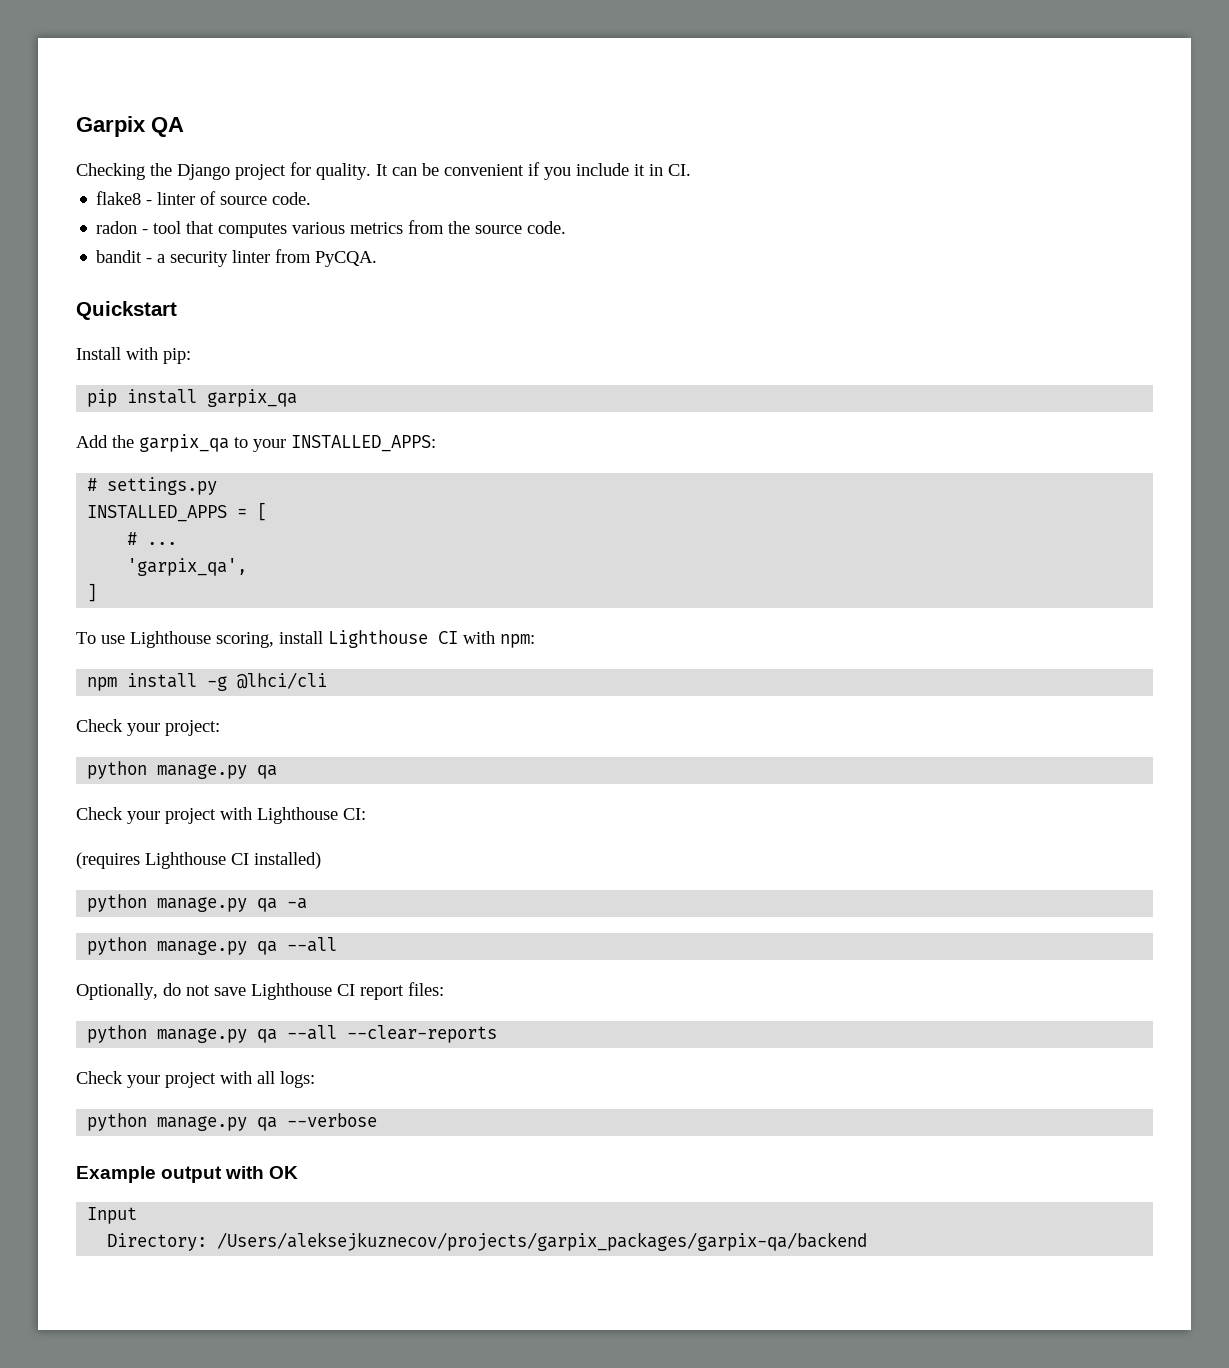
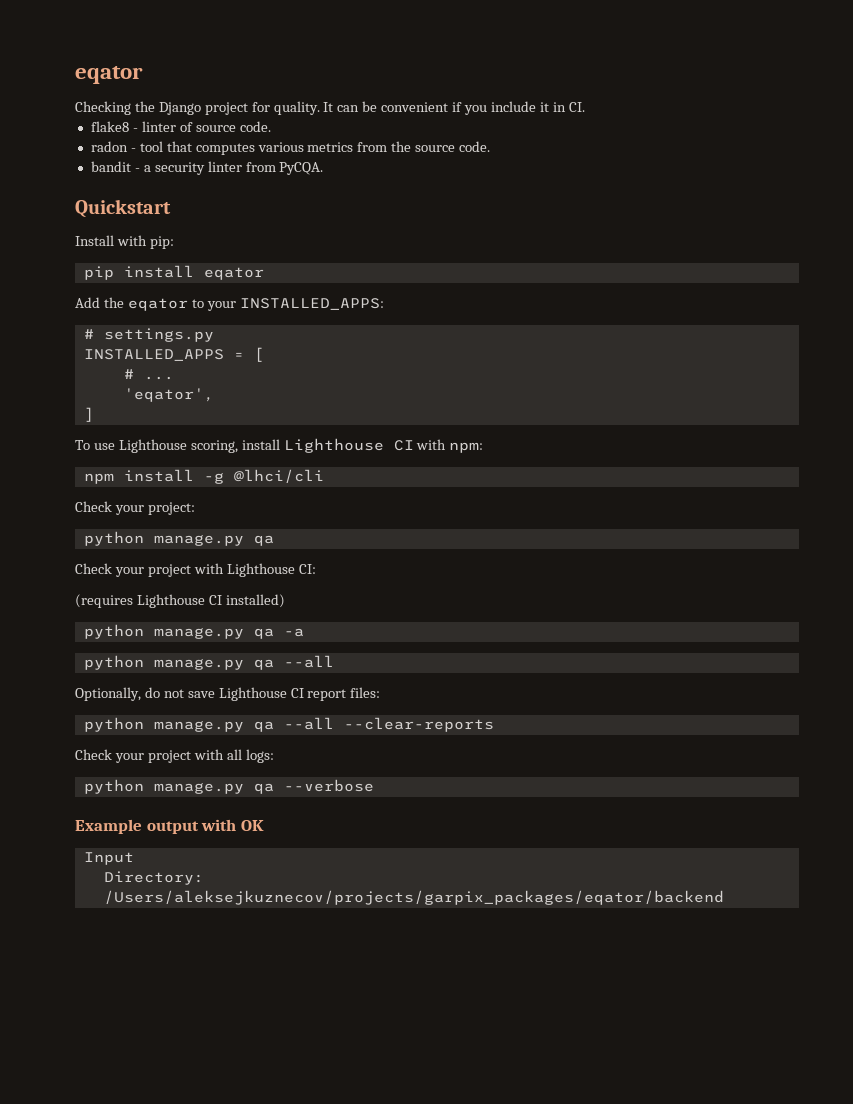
[76,116,184,137] Garpix QA -> [75,66,143,84] eqator
[207,389,298,407] garpix_qa -> [203,267,264,280] eqator
[139,434,229,452] garpix_qa -> [127,298,188,311] eqator
[127,558,248,576] 'garpix_qa', -> [123,388,214,402] 'eqator',
[217,1232,868,1251] /Users/aleksejkuznecov/projects/garpix_packages/garpix-qa/backend -> [103,890,724,905] /Users/aleksejkuznecov/projects/garpix_packages/eqator/backend

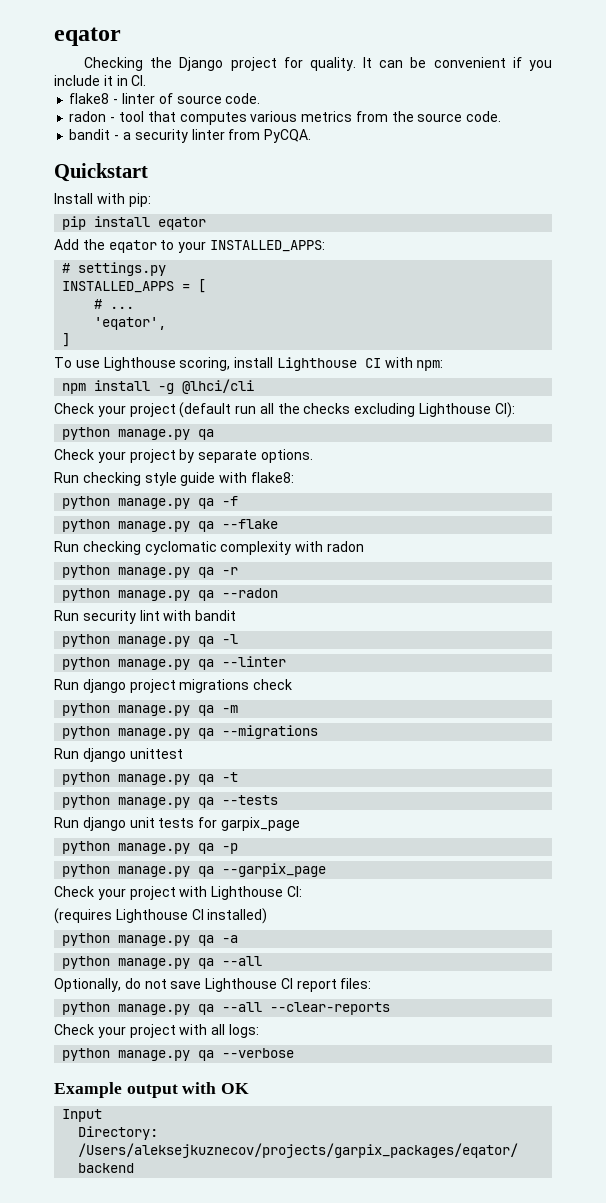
[147,502,195,515] [83,531,274,546] project: // python manage.py qa -> [129,402,515,418] [62,427,215,440] [54,449,313,463] [54,472,294,486] [62,496,239,509] [62,519,279,532] [54,541,364,555] [62,565,239,578] [62,588,279,601] [54,610,237,624] [62,634,239,647] [62,656,287,670] [54,679,293,693] [62,703,239,716] [62,725,319,739] [54,748,183,762] [62,772,239,785] [62,795,279,808] [54,817,300,831] [62,841,239,854] [62,863,327,877] project (default run all the checks excluding Lighthouse CI): // python manage.py qa // Check your project by separate options. // Run checking style guide with flake8: // python manage.py qa -f // python manage.py qa --flake // Run checking cyclomatic complexity with radon // python manage.py qa -r // python manage.py qa --radon // Run security lint with bandit // python manage.py qa -l // python manage.py qa --linter // Run django project migrations check // python manage.py qa -m // python manage.py qa --migrations // Run django unittest // python manage.py qa -t // python manage.py qa --tests // Run django unit tests for garpix_page // python manage.py qa -p // python manage.py qa --garpix_page

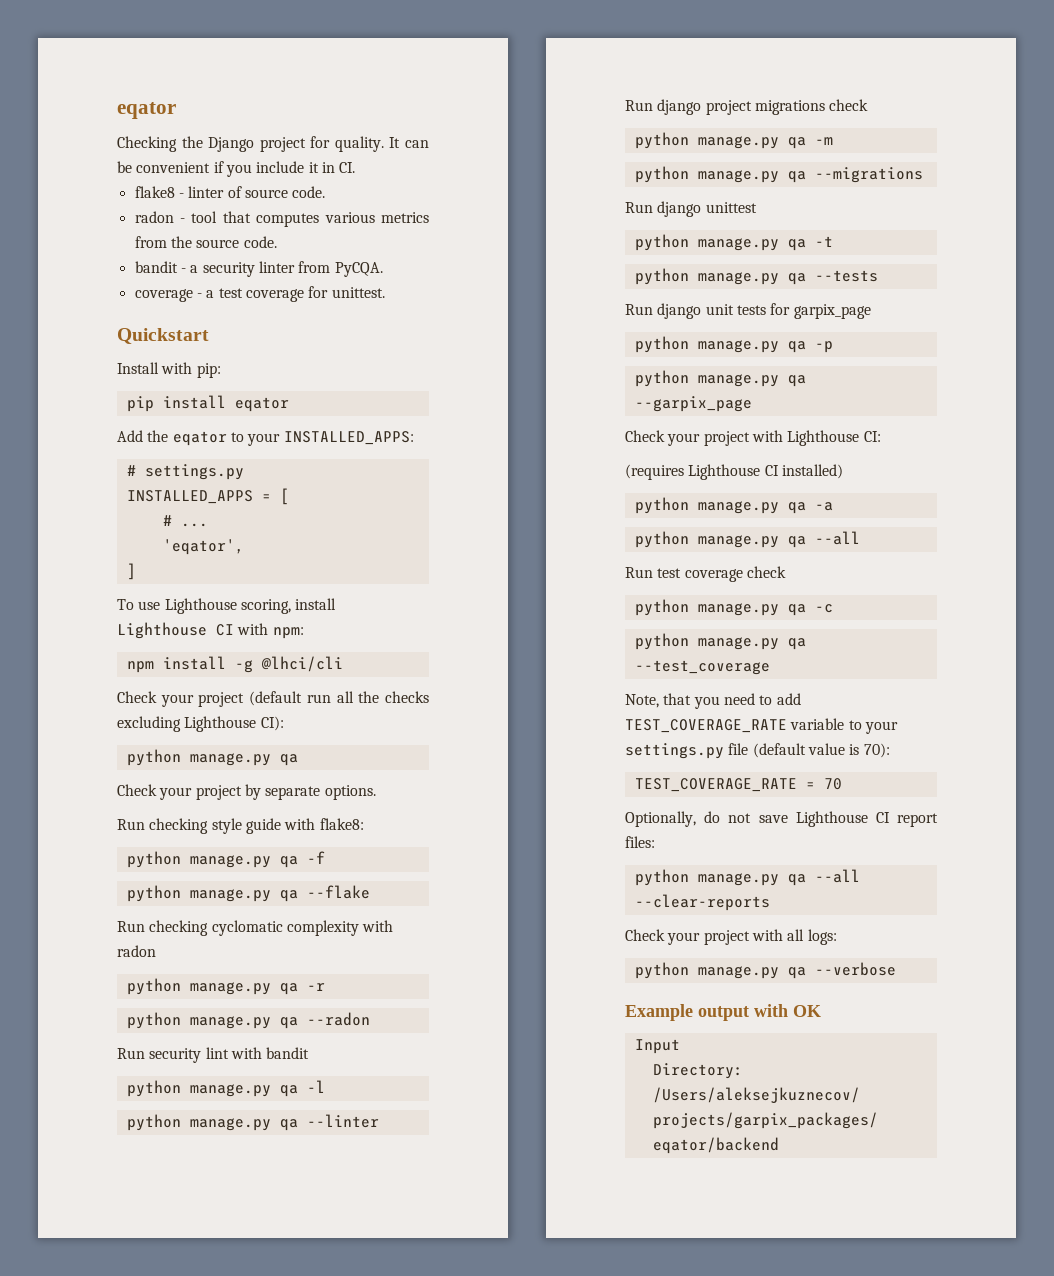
(312, 136) none -> [134,286,385,302] // coverage - a test coverage for unittest.
(263, 961) none -> [625,566,786,582] [634,599,833,616] [634,633,806,650] [634,660,770,675] [625,693,801,709] [625,718,898,734] [625,743,890,759] [634,778,842,792] // Run test coverage check // python manage.py qa -c // python manage.py qa --test_coverage // Note, that you need to add TEST_COVERAGE_RATE variable to your settings.py file (default value is 70): // TEST_COVERAGE_RATE = 70

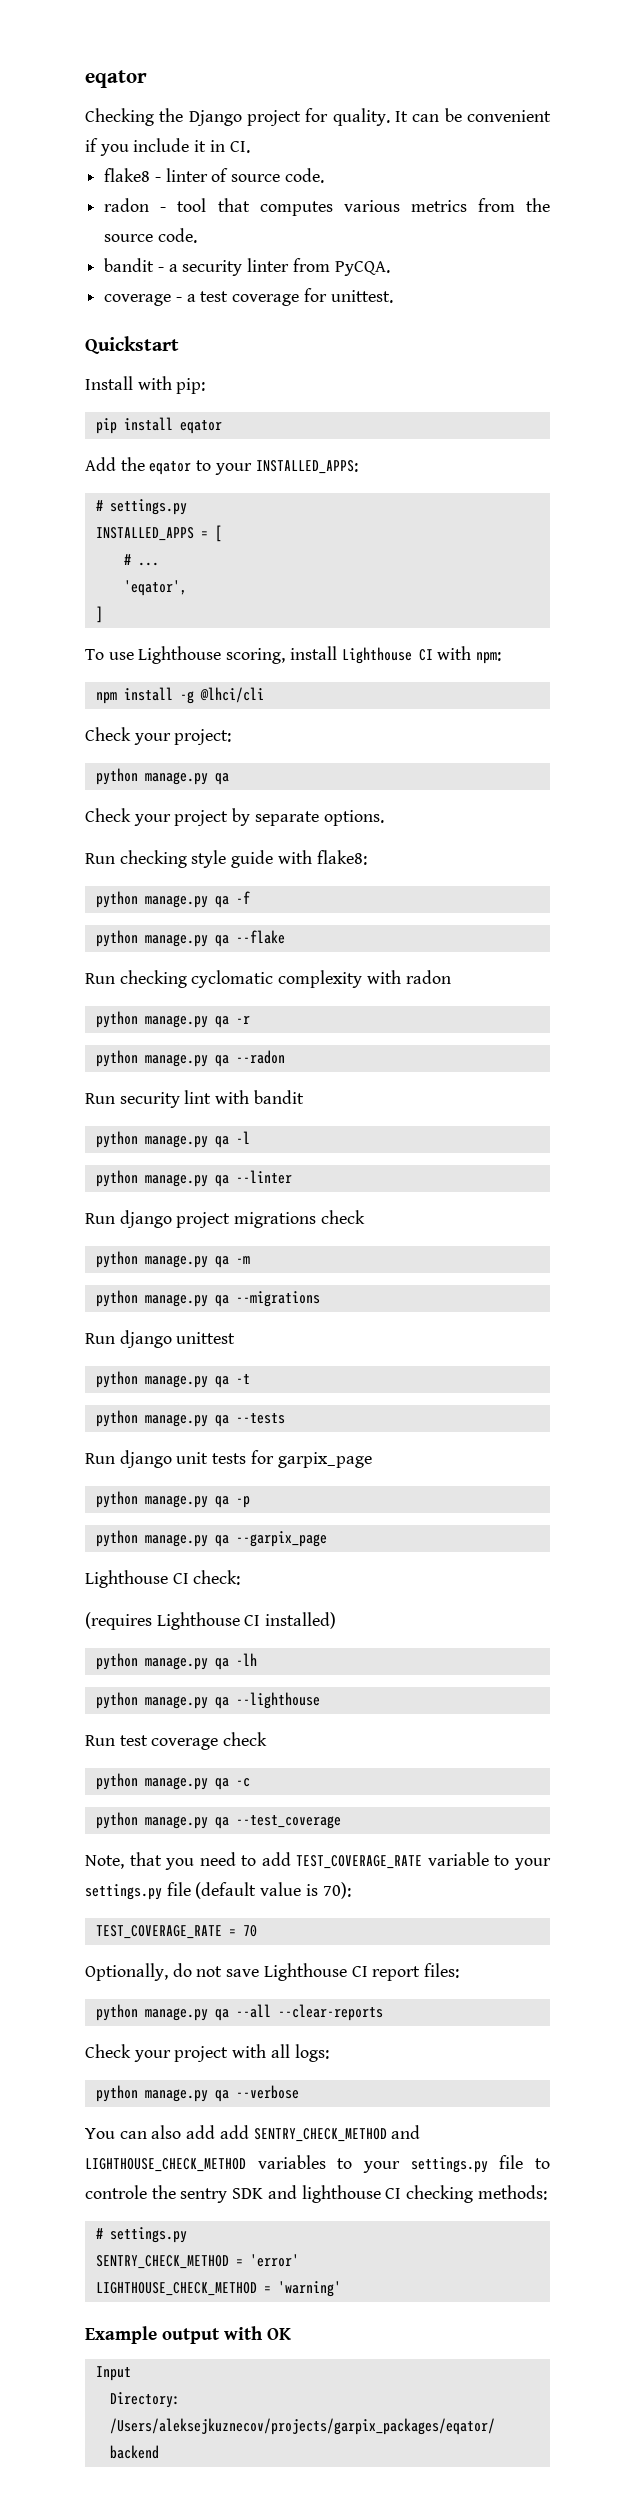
[198,691,430,707] [117,716,284,732] project (default run all the checks excluding Lighthouse CI): -> [174,729,232,745] project:
[625,430,881,446] Check your project with Lighthouse CI: -> [85,1570,241,1588] Lighthouse CI check:
[814,502,833,511] [634,531,860,548] -a // python manage.py qa --all -> [235,1653,257,1666] [95,1692,320,1709] -lh // python manage.py qa --lighthouse
(896, 969) none -> [85,2125,421,2142] [85,2155,550,2173] [85,2185,547,2203] [95,2227,187,2243] [95,2254,299,2269] [95,2281,341,2297] // You can also add add SENTRY_CHECK_METHOD and LIGHTHOUSE_CHECK_METHOD variables to your settings.py file to controle the sentry SDK and lighthouse CI checking methods: // # settings.py // SENTRY_CHECK_METHOD = 'error' // LIGHTHOUSE_CHECK_METHOD = 'warning'

